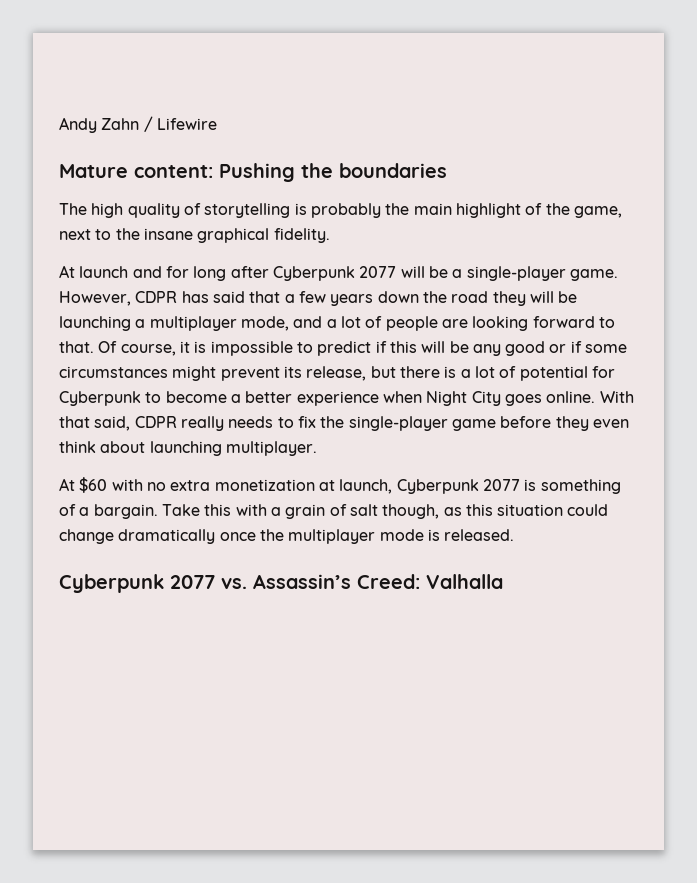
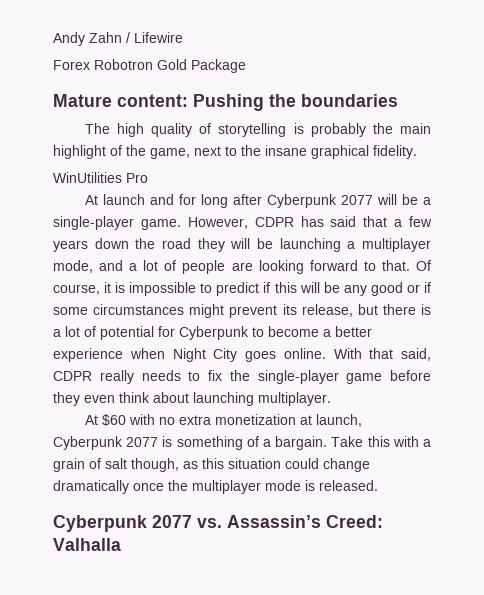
(217, 124) none -> [53,59,246,73] // Forex Robotron Gold Package
(330, 235) none -> [53,172,148,183] // WinUtilities Pro

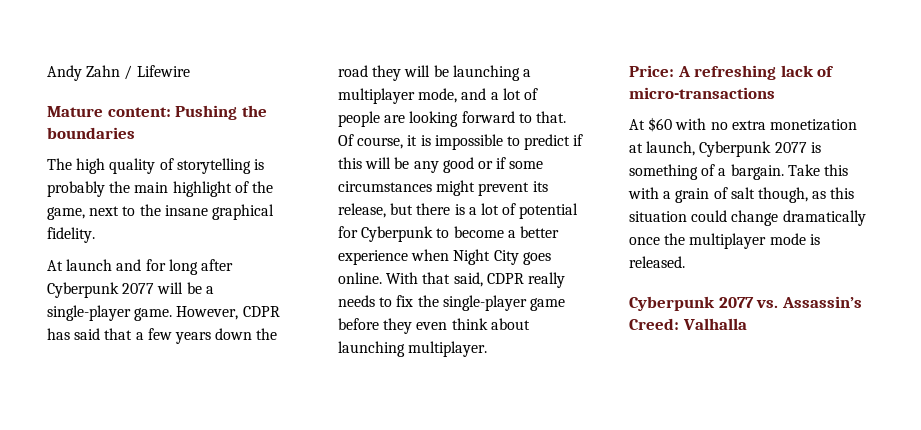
[53,59,246,73] // Forex Robotron Gold Package -> (190, 71) none
[53,172,148,183] // WinUtilities Pro -> (95, 235) none
(331, 399) none -> [629,65,835,80] [629,87,775,99] // Price: A refreshing lack of micro-transactions

